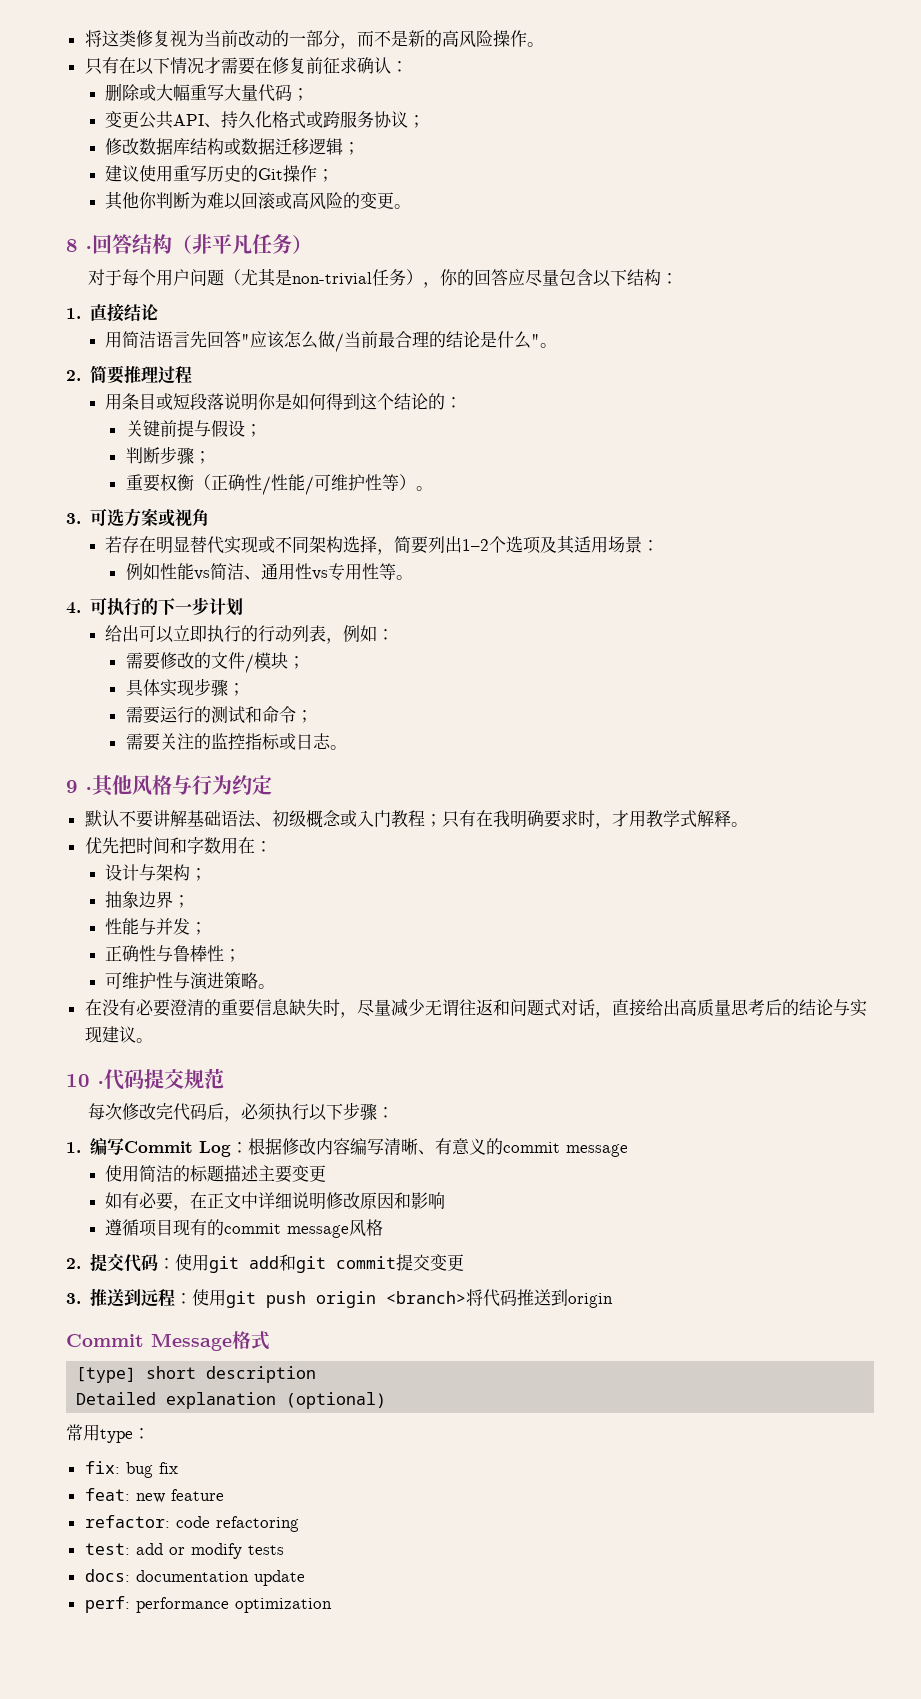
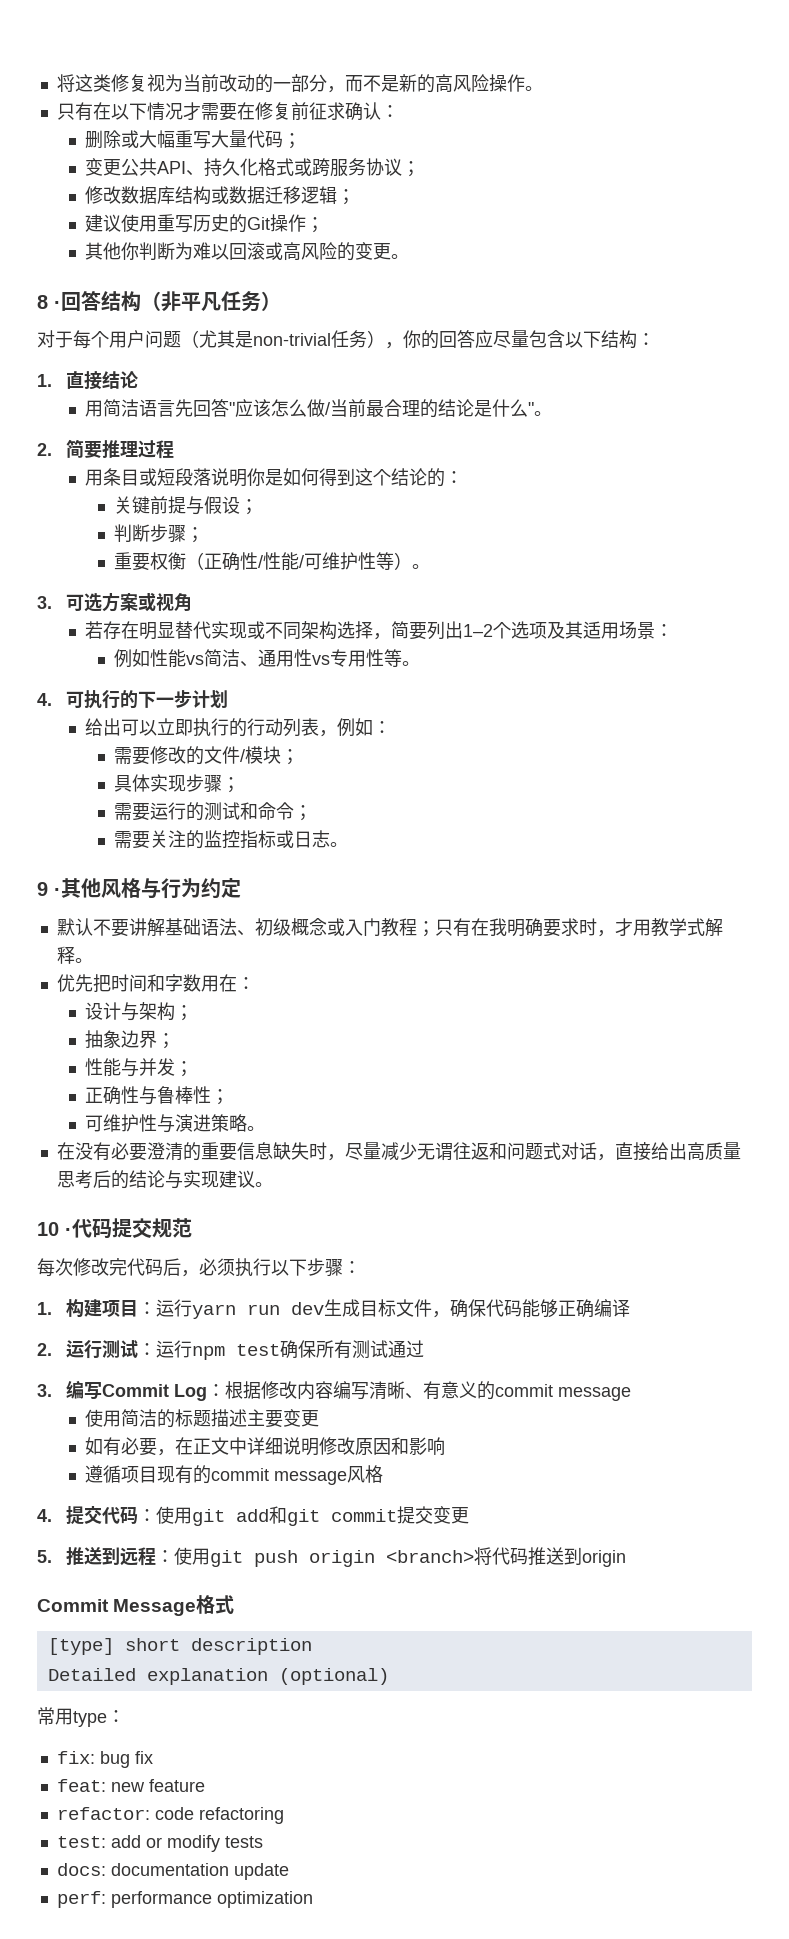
(81, 1147) none -> [65,1299,630,1319] [37,1340,424,1360] [37,1384,52,1397] 构建项目：运行yarn run dev生成目标文件，确保代码能够正确编译 // 2.运行测试：运行npm test确保所有测试通过 // 3.
[66,1258,81,1269] 2. -> [37,1509,52,1522] 4.
[66,1293,81,1304] 3. -> [37,1550,52,1563] 5.

